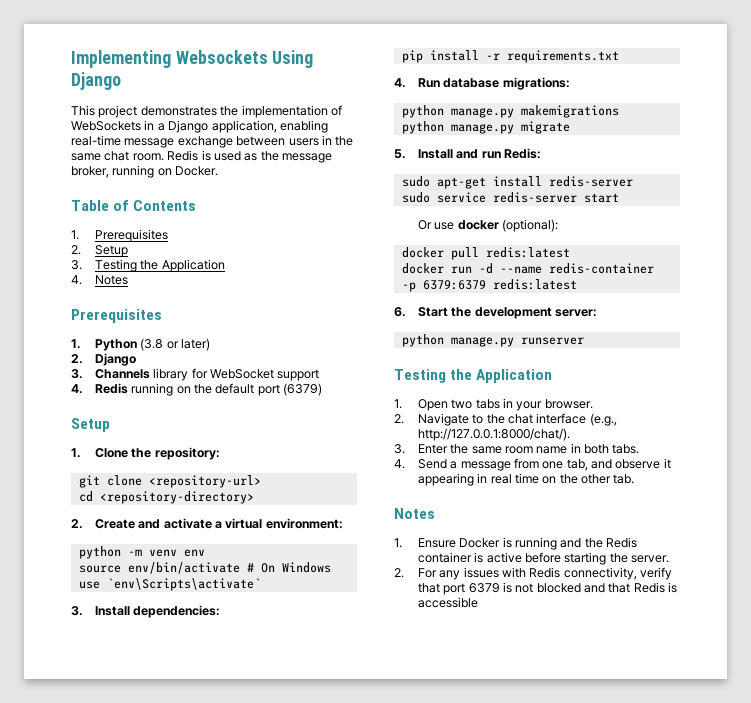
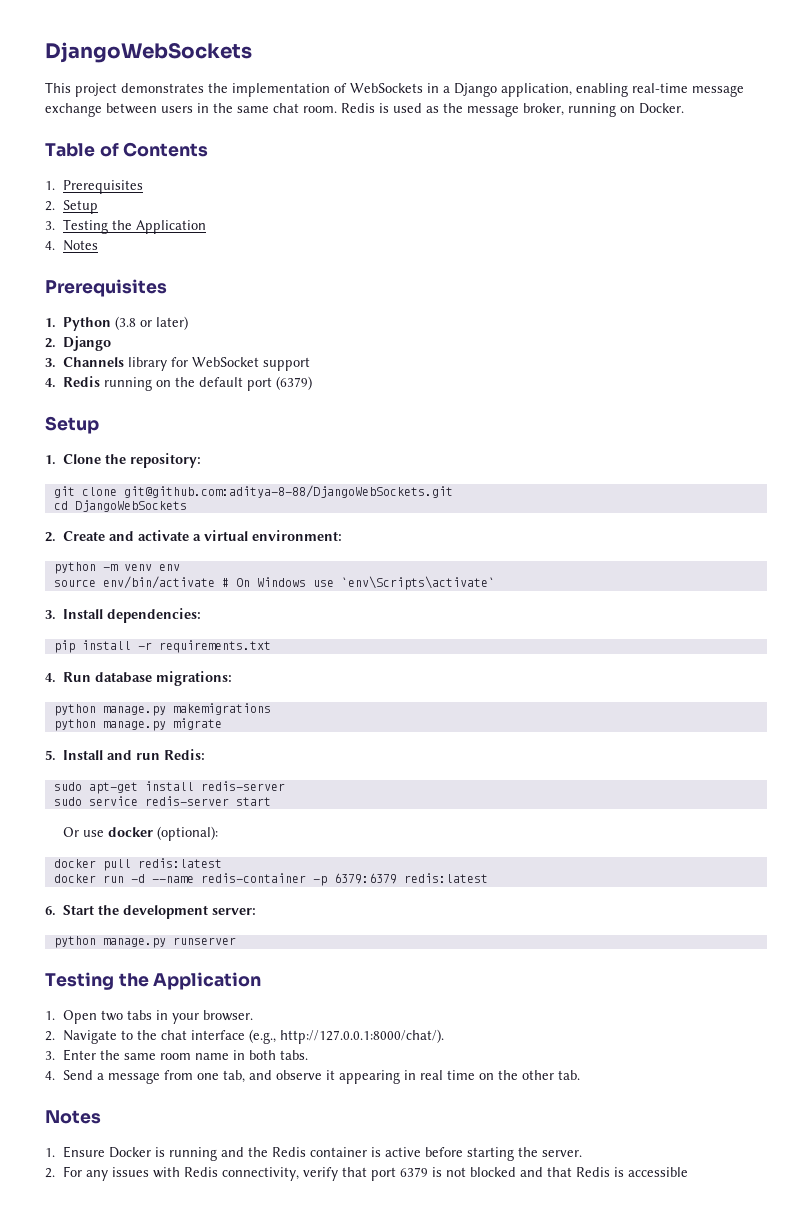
[71,50,314,68] [71,72,121,90] Implementing Websockets Using Django -> [45,42,252,63] DjangoWebSockets
[148,475,261,488] <repository-url> -> [123,485,453,498] git@github.com:aditya-8-88/DjangoWebSockets.git
[99,491,254,504] <repository-directory> -> [74,500,187,512] DjangoWebSockets

